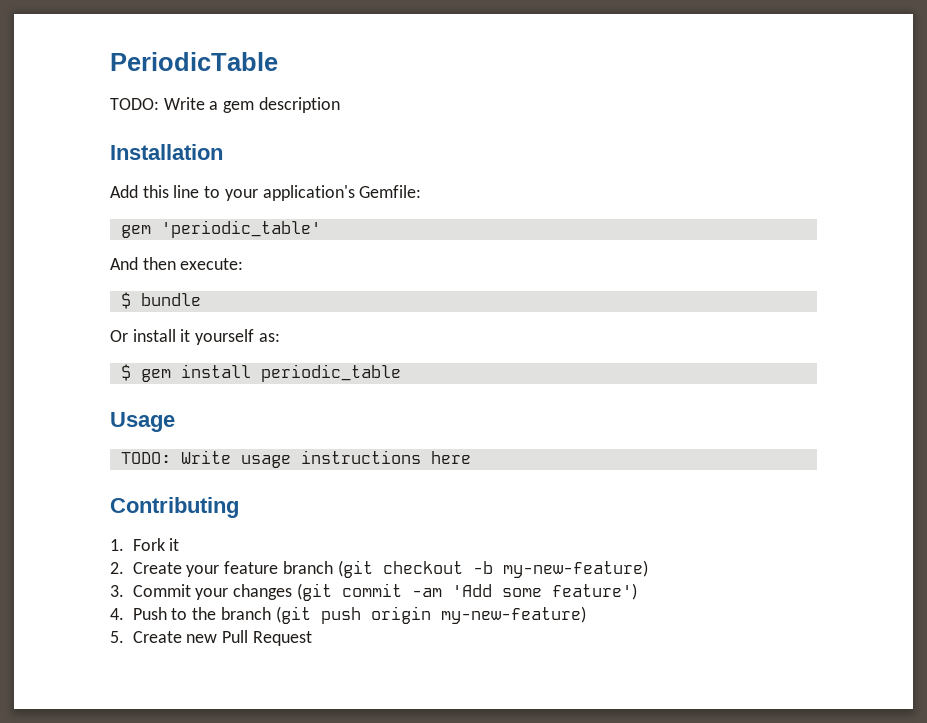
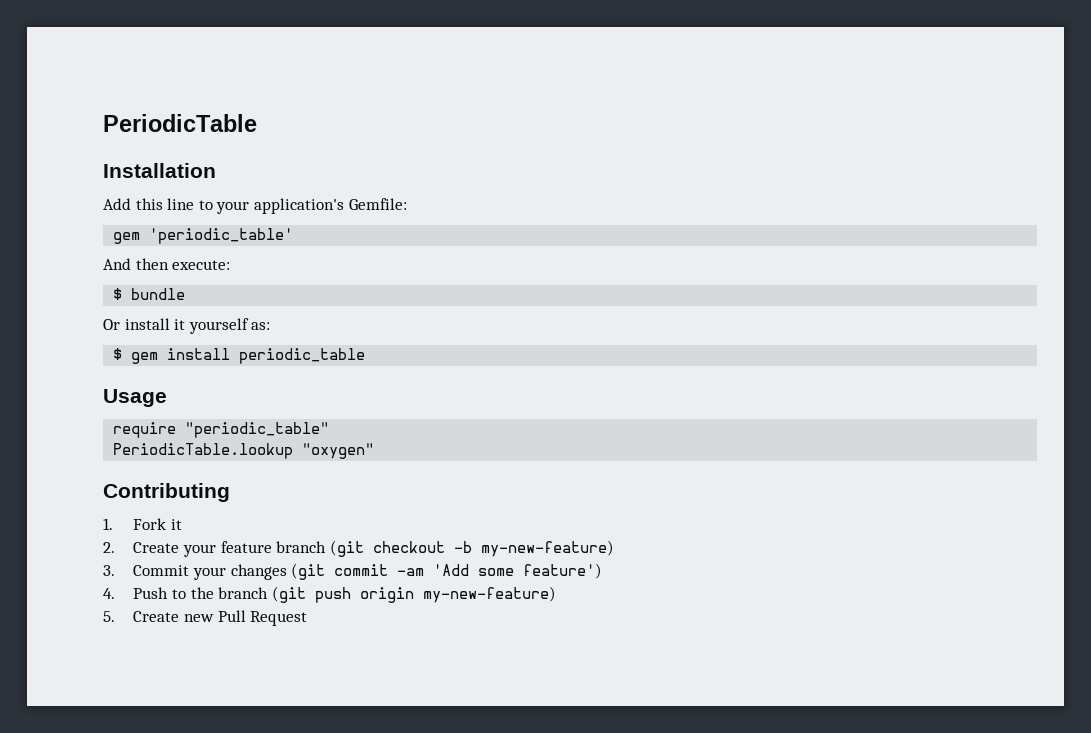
[110,97,340,113] // TODO: Write a gem description -> (257, 123) none
[120,450,471,468] TODO: Write usage instructions here -> [113,422,330,438] [113,443,375,459] require "periodic_table" // PeriodicTable.lookup "oxygen"

